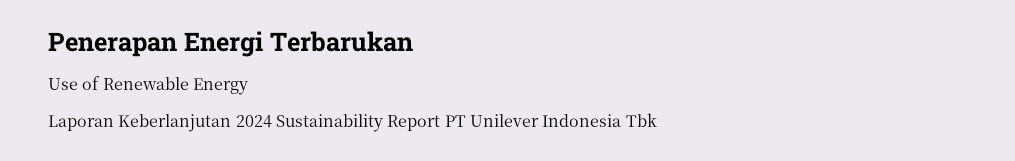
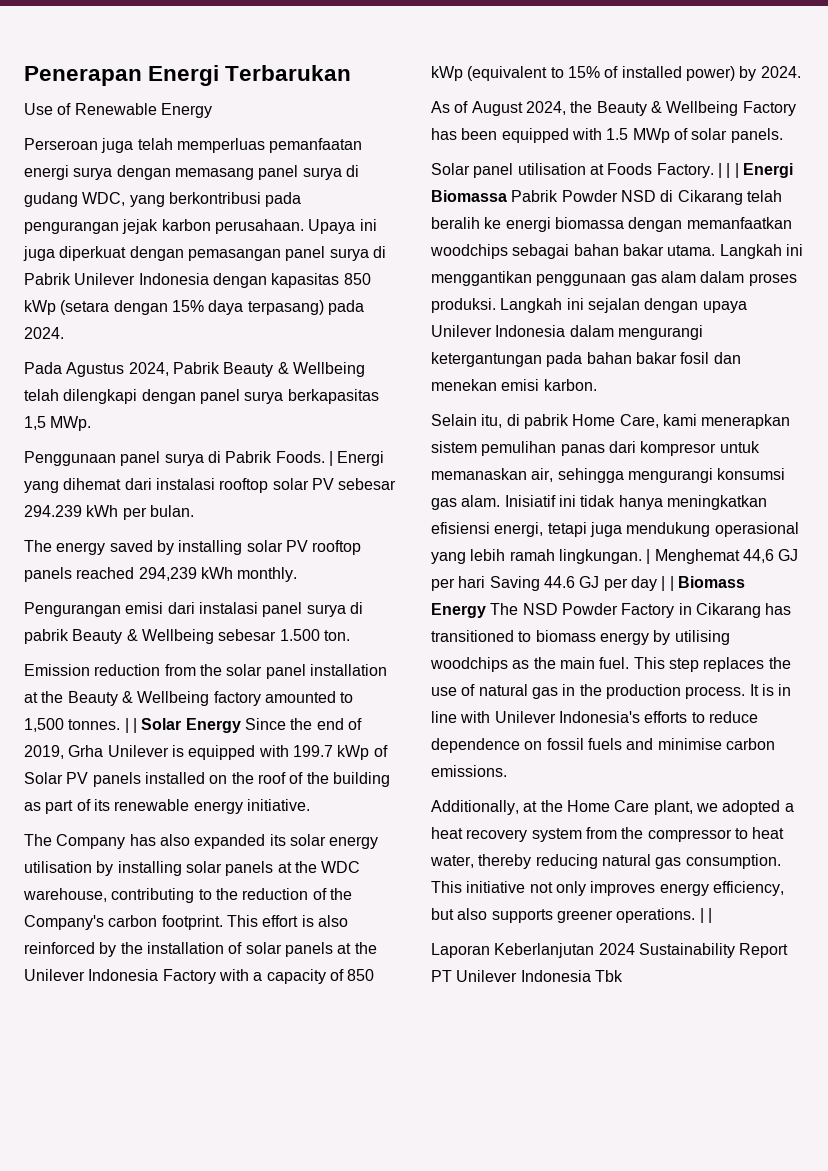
(248, 86) none -> [24,138,363,153] [24,165,359,180] [24,192,302,207] [24,219,377,234] [23,246,386,261] [24,273,371,288] [24,300,364,315] [24,327,64,339] [24,362,365,377] [24,389,379,404] [24,416,92,431] [24,451,385,466] [24,478,397,493] [24,505,194,520] [24,540,362,555] [24,567,298,582] [24,602,363,617] [24,629,350,644] [24,664,387,679] [24,691,354,706] [24,718,362,733] [24,745,388,760] [24,772,390,787] [24,799,310,814] [24,834,379,849] [24,861,361,876] [23,888,352,903] [24,915,348,930] [24,942,377,957] [24,969,375,984] [431,66,801,81] [431,101,796,116] [431,128,783,143] [431,163,793,178] [431,190,782,205] [431,217,792,232] [430,244,803,259] [431,271,797,286] [431,298,747,313] [431,325,703,340] [431,352,741,367] [431,379,597,391] [431,414,791,429] [431,441,760,456] [431,468,786,483] [431,495,767,510] [431,522,799,537] [431,549,799,564] [431,576,745,591] [431,603,792,618] [431,630,730,645] [430,657,791,672] [431,684,792,699] [431,711,758,723] [431,738,775,753] [431,765,507,777] [431,800,794,815] [431,827,785,842] [430,854,781,869] [431,881,784,896] [431,908,712,923] // Perseroan juga telah memperluas pemanfaatan energi surya dengan memasang panel surya di gudang WDC, yang berkontribusi pada pengurangan jejak karbon perusahaan. Upaya ini juga diperkuat dengan pemasangan panel surya di Pabrik Unilever Indonesia dengan kapasitas 850 kWp (setara dengan 15% daya terpasang) pada 2024. // Pada Agustus 2024, Pabrik Beauty & Wellbeing telah dilengkapi dengan panel surya berkapasitas 1,5 MWp. // Penggunaan panel surya di Pabrik Foods. | Energi yang dihemat dari instalasi rooftop solar PV sebesar 294.239 kWh per bulan. // The energy saved by installing solar PV rooftop panels reached 294,239 kWh monthly. // Pengurangan emisi dari instalasi panel surya di pabrik Beauty & Wellbeing sebesar 1.500 ton. // Emission reduction from the solar panel installation at the Beauty & Wellbeing factory amounted to 1,500 tonnes. | | Solar Energy Since the end of 2019, Grha Unilever is equipped with 199.7 kWp of Solar PV panels installed on the roof of the building as part of its renewable energy initiative. // The Company has also expanded its solar energy utilisation by installing solar panels at the WDC warehouse, contributing to the reduction of the Company's carbon footprint. This effort is also reinforced by the installation of solar panels at the Unilever Indonesia Factory with a capacity of 850 kWp (equivalent to 15% of installed power) by 2024. // As of August 2024, the Beauty & Wellbeing Factory has been equipped with 1.5 MWp of solar panels. // Solar panel utilisation at Foods Factory. | | | Energi Biomassa Pabrik Powder NSD di Cikarang telah beralih ke energi biomassa dengan memanfaatkan woodchips sebagai bahan bakar utama. Langkah ini menggantikan penggunaan gas alam dalam proses produksi. Langkah ini sejalan dengan upaya Unilever Indonesia dalam mengurangi ketergantungan pada bahan bakar fosil dan menekan emisi karbon. // Selain itu, di pabrik Home Care, kami menerapkan sistem pemulihan panas dari kompresor untuk memanaskan air, sehingga mengurangi konsumsi gas alam. Inisiatif ini tidak hanya meningkatkan efisiensi energi, tetapi juga mendukung operasional yang lebih ramah lingkungan. | Menghemat 44,6 GJ per hari Saving 44.6 GJ per day | | Biomass Energy The NSD Powder Factory in Cikarang has transitioned to biomass energy by utilising woodchips as the main fuel. This step replaces the use of natural gas in the production process. It is in line with Unilever Indonesia's efforts to reduce dependence on fossil fuels and minimise carbon emissions. // Additionally, at the Home Care plant, we adopted a heat recovery system from the compressor to heat water, thereby reducing natural gas consumption. This initiative not only improves energy efficiency, but also supports greener operations. | |

